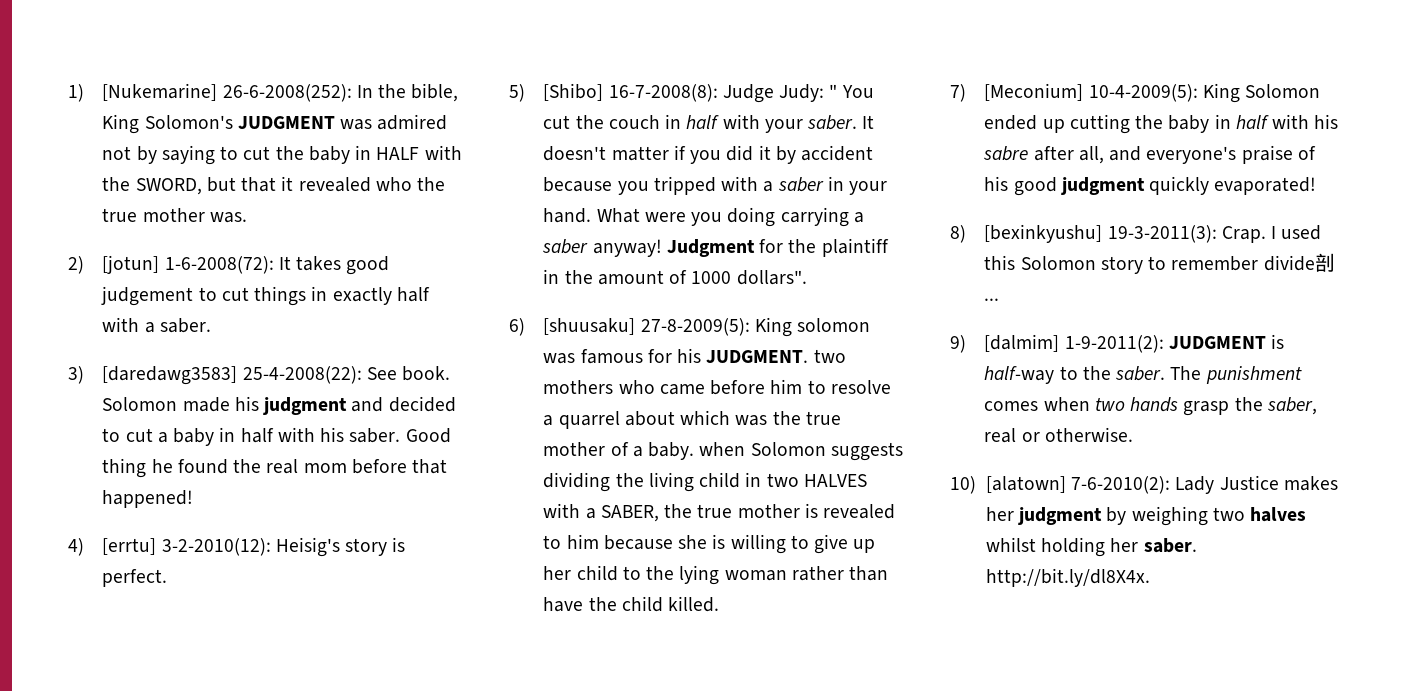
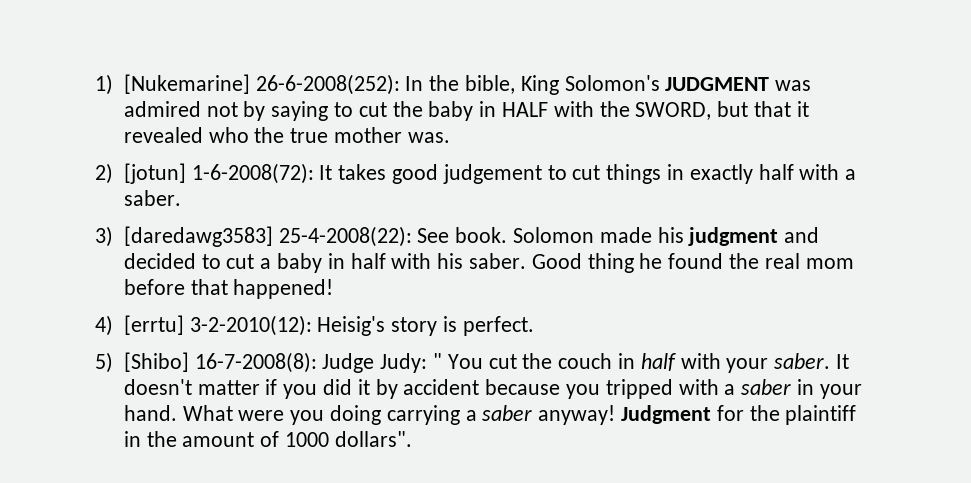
[509,317,871,337] [543,348,846,364] [543,379,891,395] [543,410,841,429] [543,442,903,461] [543,472,867,492] [543,503,896,522] [543,534,876,554] [543,565,889,585] [543,596,720,612] [950,83,1321,103] [984,114,1339,134] [983,145,1316,164] [984,176,1317,196] [950,224,1322,243] [984,253,1335,274] [984,298,1000,301] [950,334,1285,353] [984,366,1302,384] [984,397,1317,416] [984,427,1133,443] [950,475,1338,494] [985,506,1307,526] [985,537,1197,557] [985,568,1150,587] // 6) [shuusaku] 27-8-2009(5): King solomon was famous for his JUDGMENT. two mothers who came before him to resolve a quarrel about which was the true mother of a baby. when Solomon suggests dividing the living child in two HALVES with a SABER, the true mother is revealed to him because she is willing to give up her child to the lying woman rather than have the child killed. // 7) [Meconium] 10-4-2009(5): King Solomon ended up cutting the baby in half with his sabre after all, and everyone's praise of his good judgment quickly evaporated! // 8) [bexinkyushu] 19-3-2011(3): Crap. I used this Solomon story to remember divide剖... // 9) [dalmim] 1-9-2011(2): JUDGMENT is half-way to the saber. The punishment comes when two hands grasp the saber, real or otherwise. // 10) [alatown] 7-6-2010(2): Lady Justice makes her judgment by weighing two halves whilst holding her saber. http://bit.ly/dl8X4x. -> (412, 439) none

